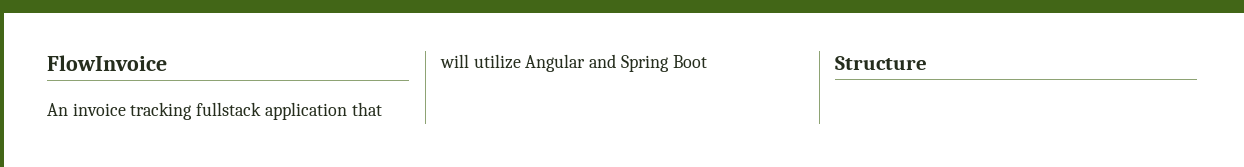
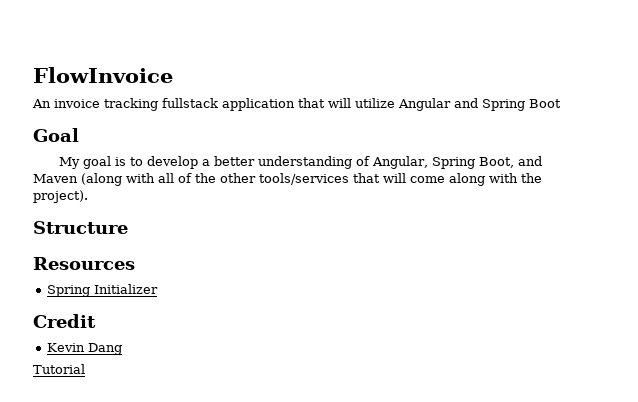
[835,56,927,70] Structure -> [33,128,79,142] [58,156,542,169] [33,173,542,186] [33,190,88,203] [33,221,128,234] [33,257,135,270] [47,284,159,297] [33,314,96,328] [47,343,123,355] [33,364,85,374] Goal // My goal is to develop a better understanding of Angular, Spring Boot, and Maven (along with all of the other tools/services that will come along with the project). // Structure // Resources // Spring Initializer // Credit // Kevin Dang // Tutorial

